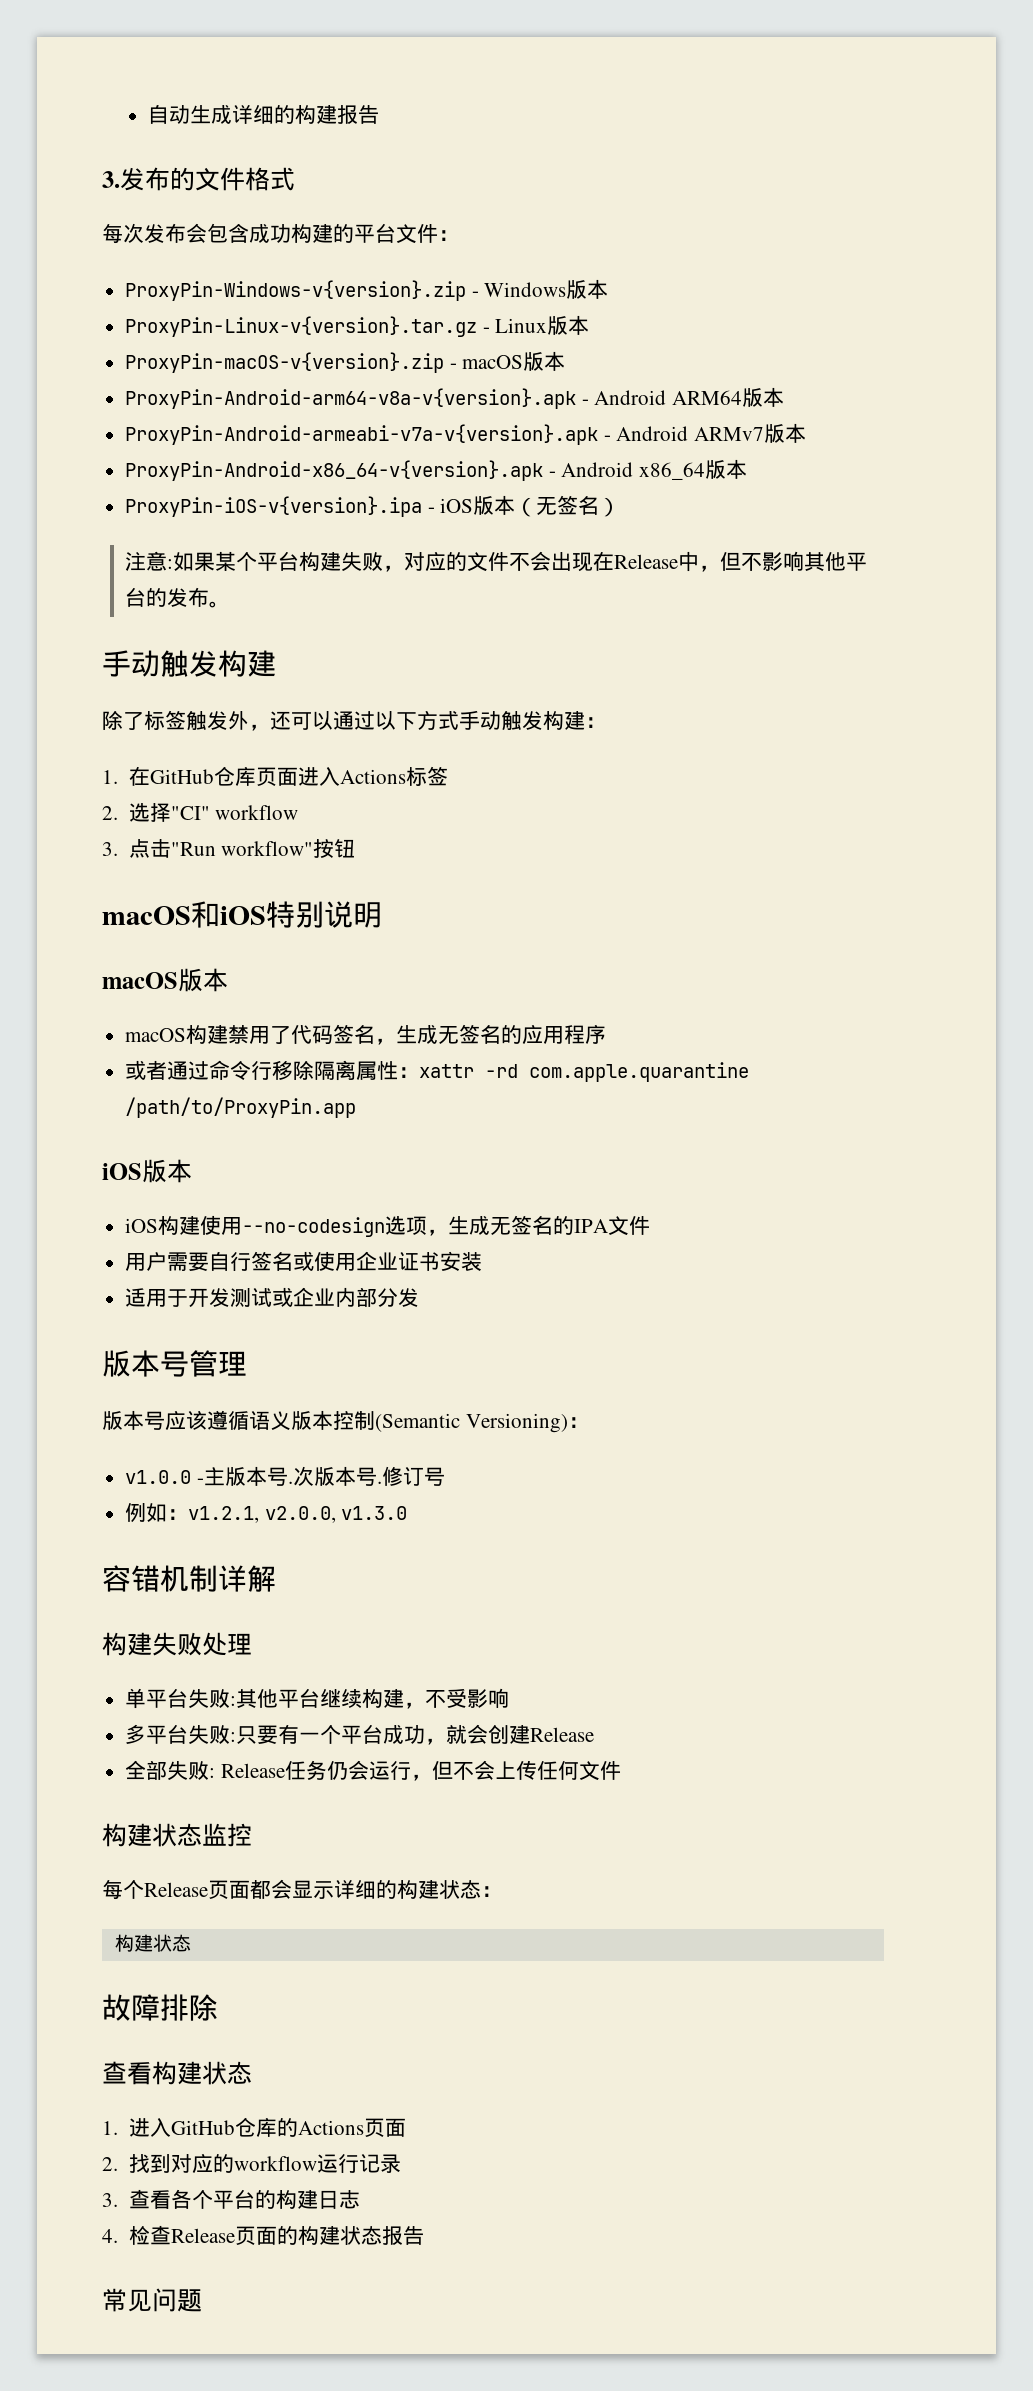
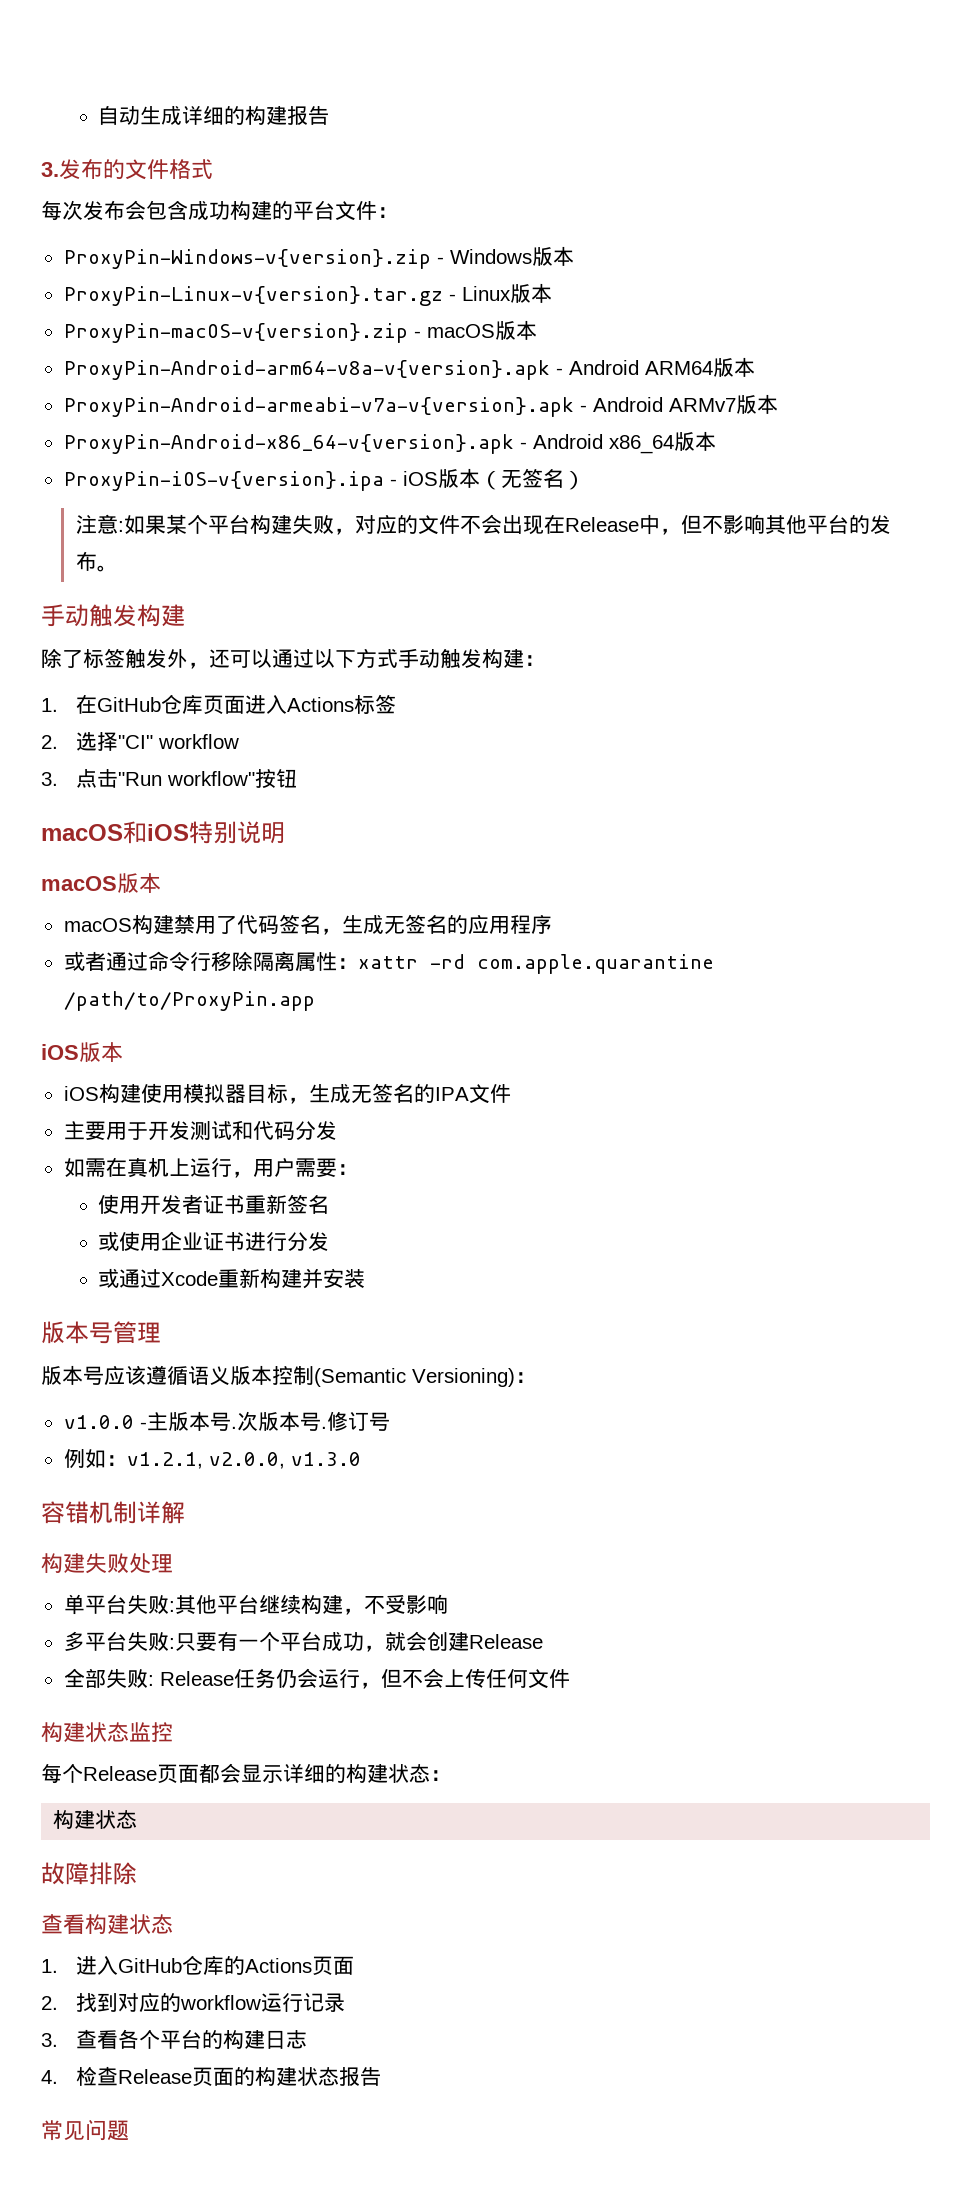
[242,1216,428,1237] --no-codesign选项 -> [182,1084,288,1103] 模拟器目标
[125,1251,294,1271] 用户需要自行签名 -> [63,1120,337,1141] [63,1157,358,1178] [98,1194,330,1215] 主要用于开发测试和代码分发 // 如需在真机上运行，用户需要： // 使用开发者证书重新签名 //
[440,1251,483,1271] [125,1287,420,1308] 安装 // 适用于开发测试或企业内部分发 -> [245,1232,330,1251] [98,1268,366,1289] 进行分发 // 或通过Xcode重新构建并安装

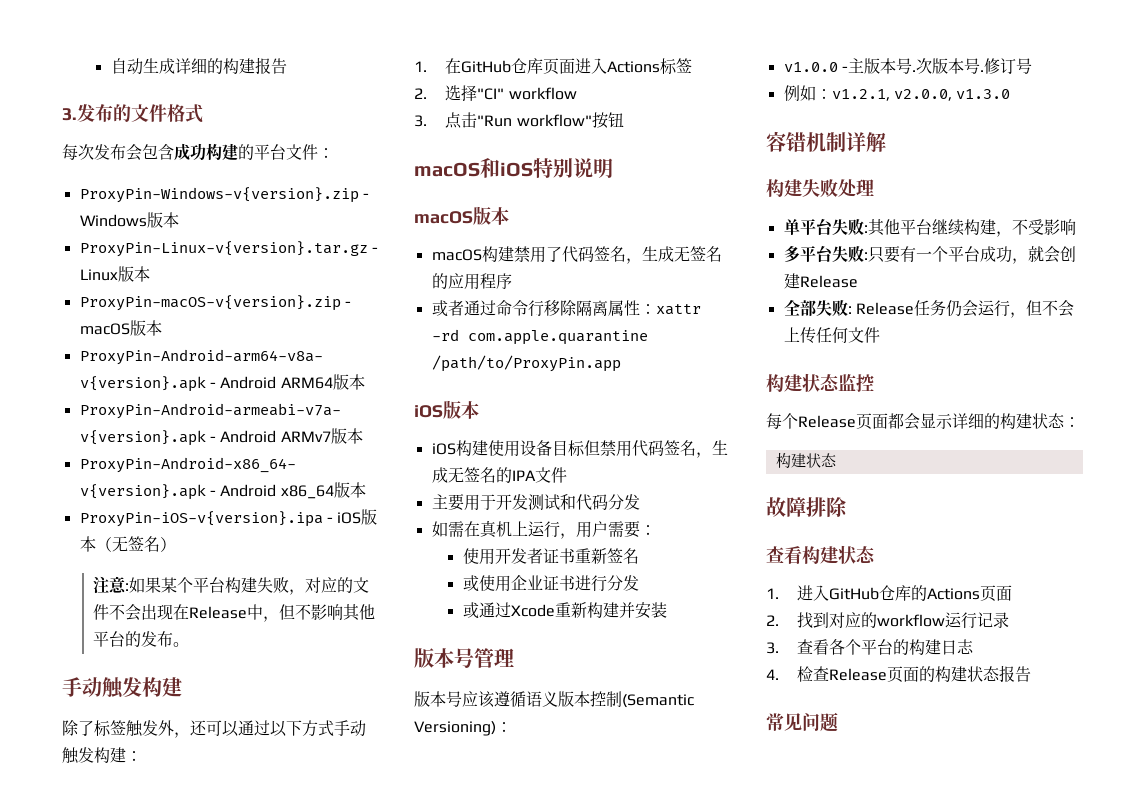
[182,1084,288,1103] 模拟器目标 -> [519,440,696,457] 设备目标但禁用代码签名

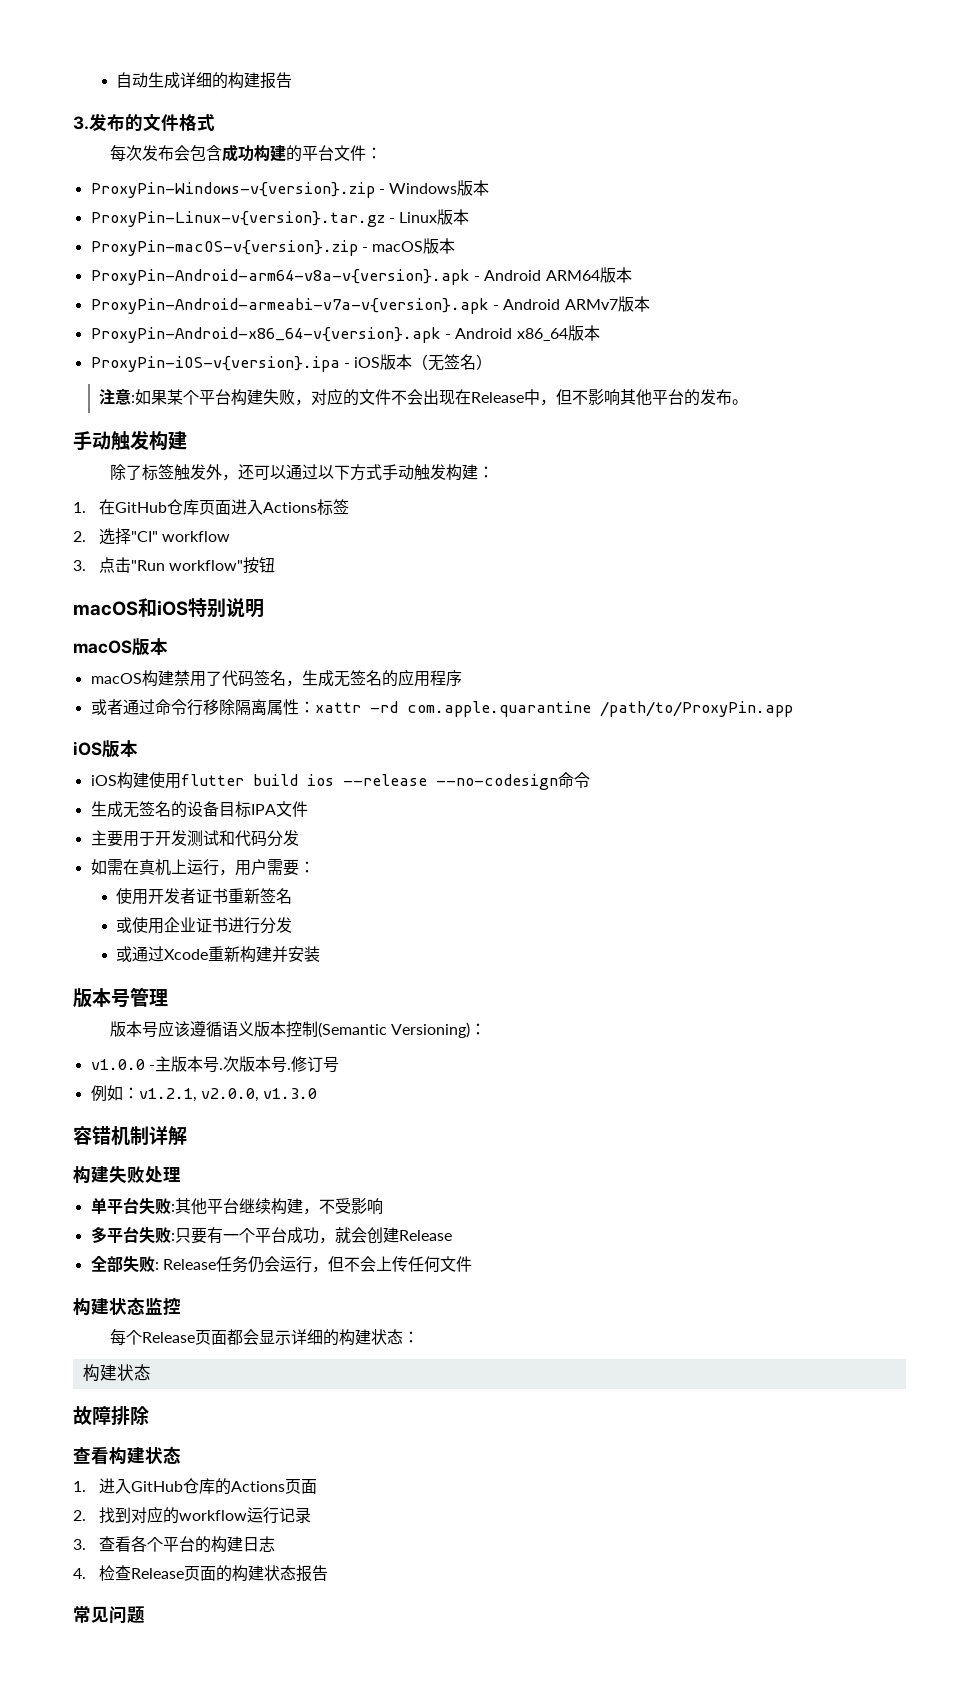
[519,440,728,458] [431,467,512,483] 设备目标但禁用代码签名，生成无签名的 -> [180,772,590,790] [90,801,251,818] flutter build ios --release --no-codesign命令 // 生成无签名的设备目标

